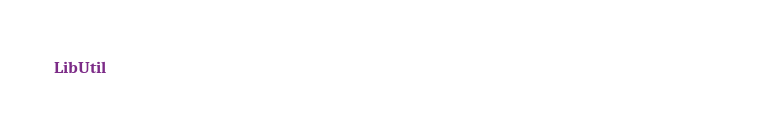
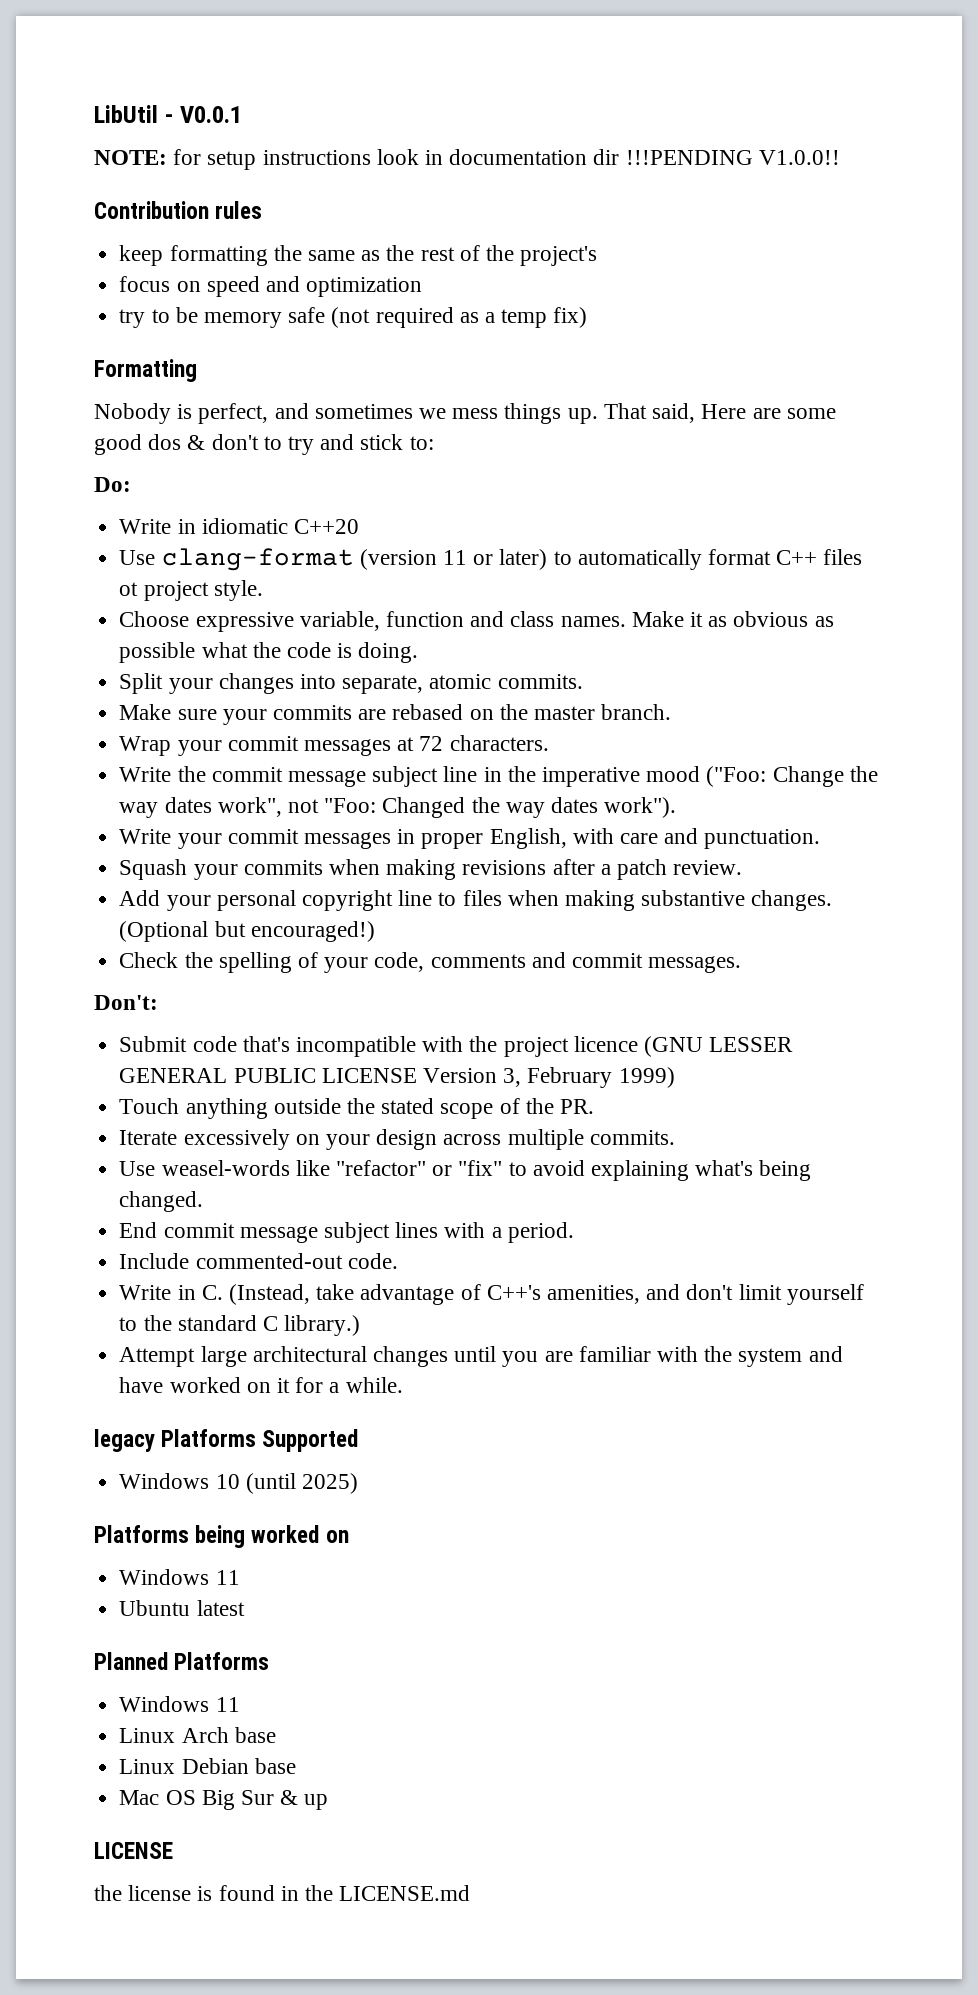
(106, 67) none -> [164,106,243,123] [94,149,840,170] [94,201,263,219] [119,245,598,266] [119,276,423,297] [119,307,588,328] [94,359,197,382] [94,403,836,424] [94,434,434,455] [94,477,131,492] [119,518,359,534] [119,548,863,571] [119,580,263,601] [119,611,834,632] [119,642,419,663] [119,673,583,694] [119,704,672,725] [119,735,549,756] [119,766,878,787] [119,797,677,818] [119,828,821,849] [119,859,743,880] [119,890,833,911] [119,921,375,942] [119,952,742,973] [94,995,158,1010] [119,1036,794,1057] [119,1067,675,1088] [119,1098,594,1119] [119,1129,675,1150] [119,1160,812,1181] [119,1191,204,1212] [119,1222,574,1243] [119,1253,398,1269] [119,1284,864,1305] [119,1315,361,1336] [119,1346,843,1367] [119,1377,403,1393] [94,1429,359,1452] [119,1473,358,1494] [94,1525,349,1548] [119,1569,240,1585] [119,1600,245,1616] [94,1652,270,1670] [119,1696,240,1712] [119,1727,276,1743] [119,1758,296,1774] [119,1790,329,1810] [94,1842,173,1859] [94,1885,471,1901] - V0.0.1 // NOTE: for setup instructions look in documentation dir !!!PENDING V1.0.0!! // Contribution rules // keep formatting the same as the rest of the project's // focus on speed and optimization // try to be memory safe (not required as a temp fix) // Formatting // Nobody is perfect, and sometimes we mess things up. That said, Here are some good dos & don't to try and stick to: // Do: // Write in idiomatic C++20 // Use clang-format (version 11 or later) to automatically format C++ files ot project style. // Choose expressive variable, function and class names. Make it as obvious as possible what the code is doing. // Split your changes into separate, atomic commits. // Make sure your commits are rebased on the master branch. // Wrap your commit messages at 72 characters. // Write the commit message subject line in the imperative mood ("Foo: Change the way dates work", not "Foo: Changed the way dates work"). // Write your commit messages in proper English, with care and punctuation. // Squash your commits when making revisions after a patch review. // Add your personal copyright line to files when making substantive changes. (Optional but encouraged!) // Check the spelling of your code, comments and commit messages. // Don't: // Submit code that's incompatible with the project licence (GNU LESSER GENERAL PUBLIC LICENSE Version 3, February 1999) // Touch anything outside the stated scope of the PR. // Iterate excessively on your design across multiple commits. // Use weasel-words like "refactor" or "fix" to avoid explaining what's being changed. // End commit message subject lines with a period. // Include commented-out code. // Write in C. (Instead, take advantage of C++'s amenities, and don't limit yourself to the standard C library.) // Attempt large architectural changes until you are familiar with the system and have worked on it for a while. // legacy Platforms Supported // Windows 10 (until 2025) // Platforms being worked on // Windows 11 // Ubuntu latest // Planned Platforms // Windows 11 // Linux Arch base // Linux Debian base // Mac OS Big Sur & up // LICENSE // the license is found in the LICENSE.md

